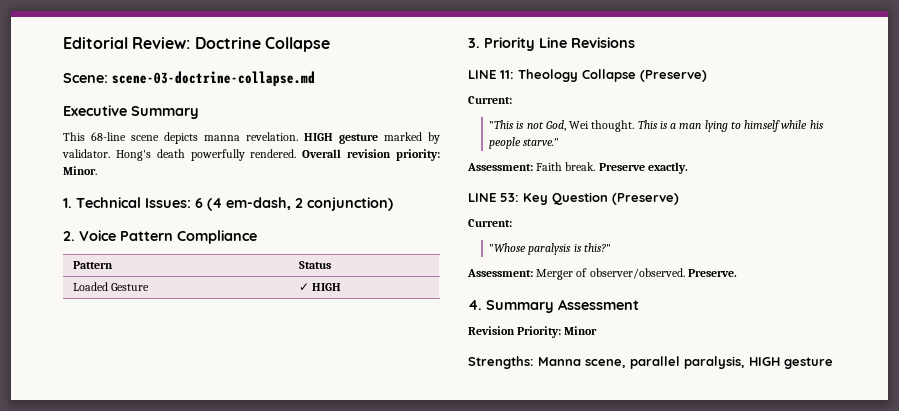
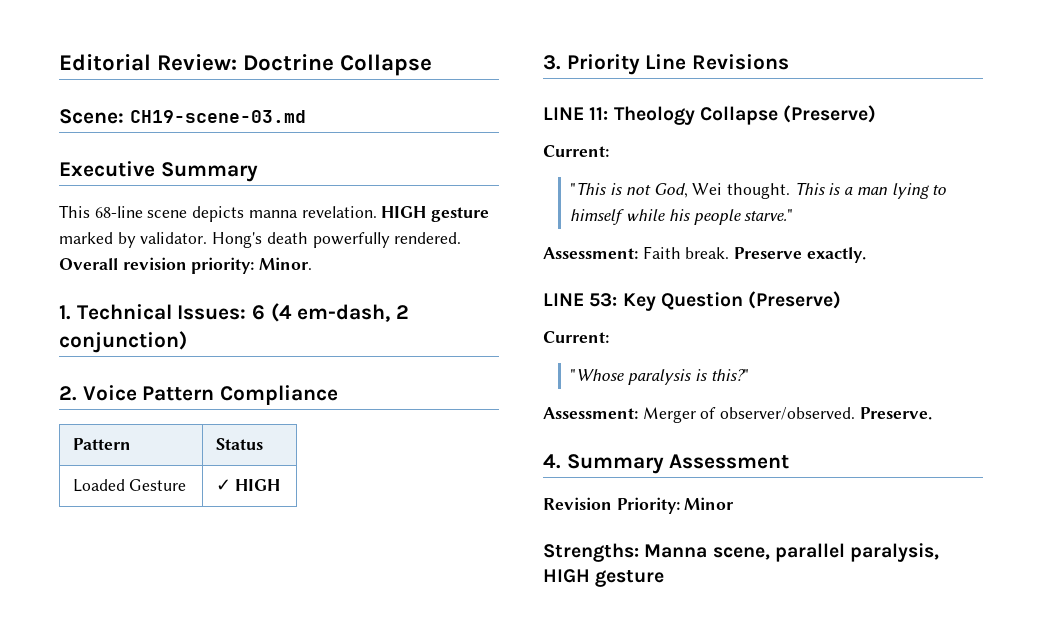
[112,71,315,86] scene-03-doctrine-collapse.md -> [129,110,306,123] CH19-scene-03.md

